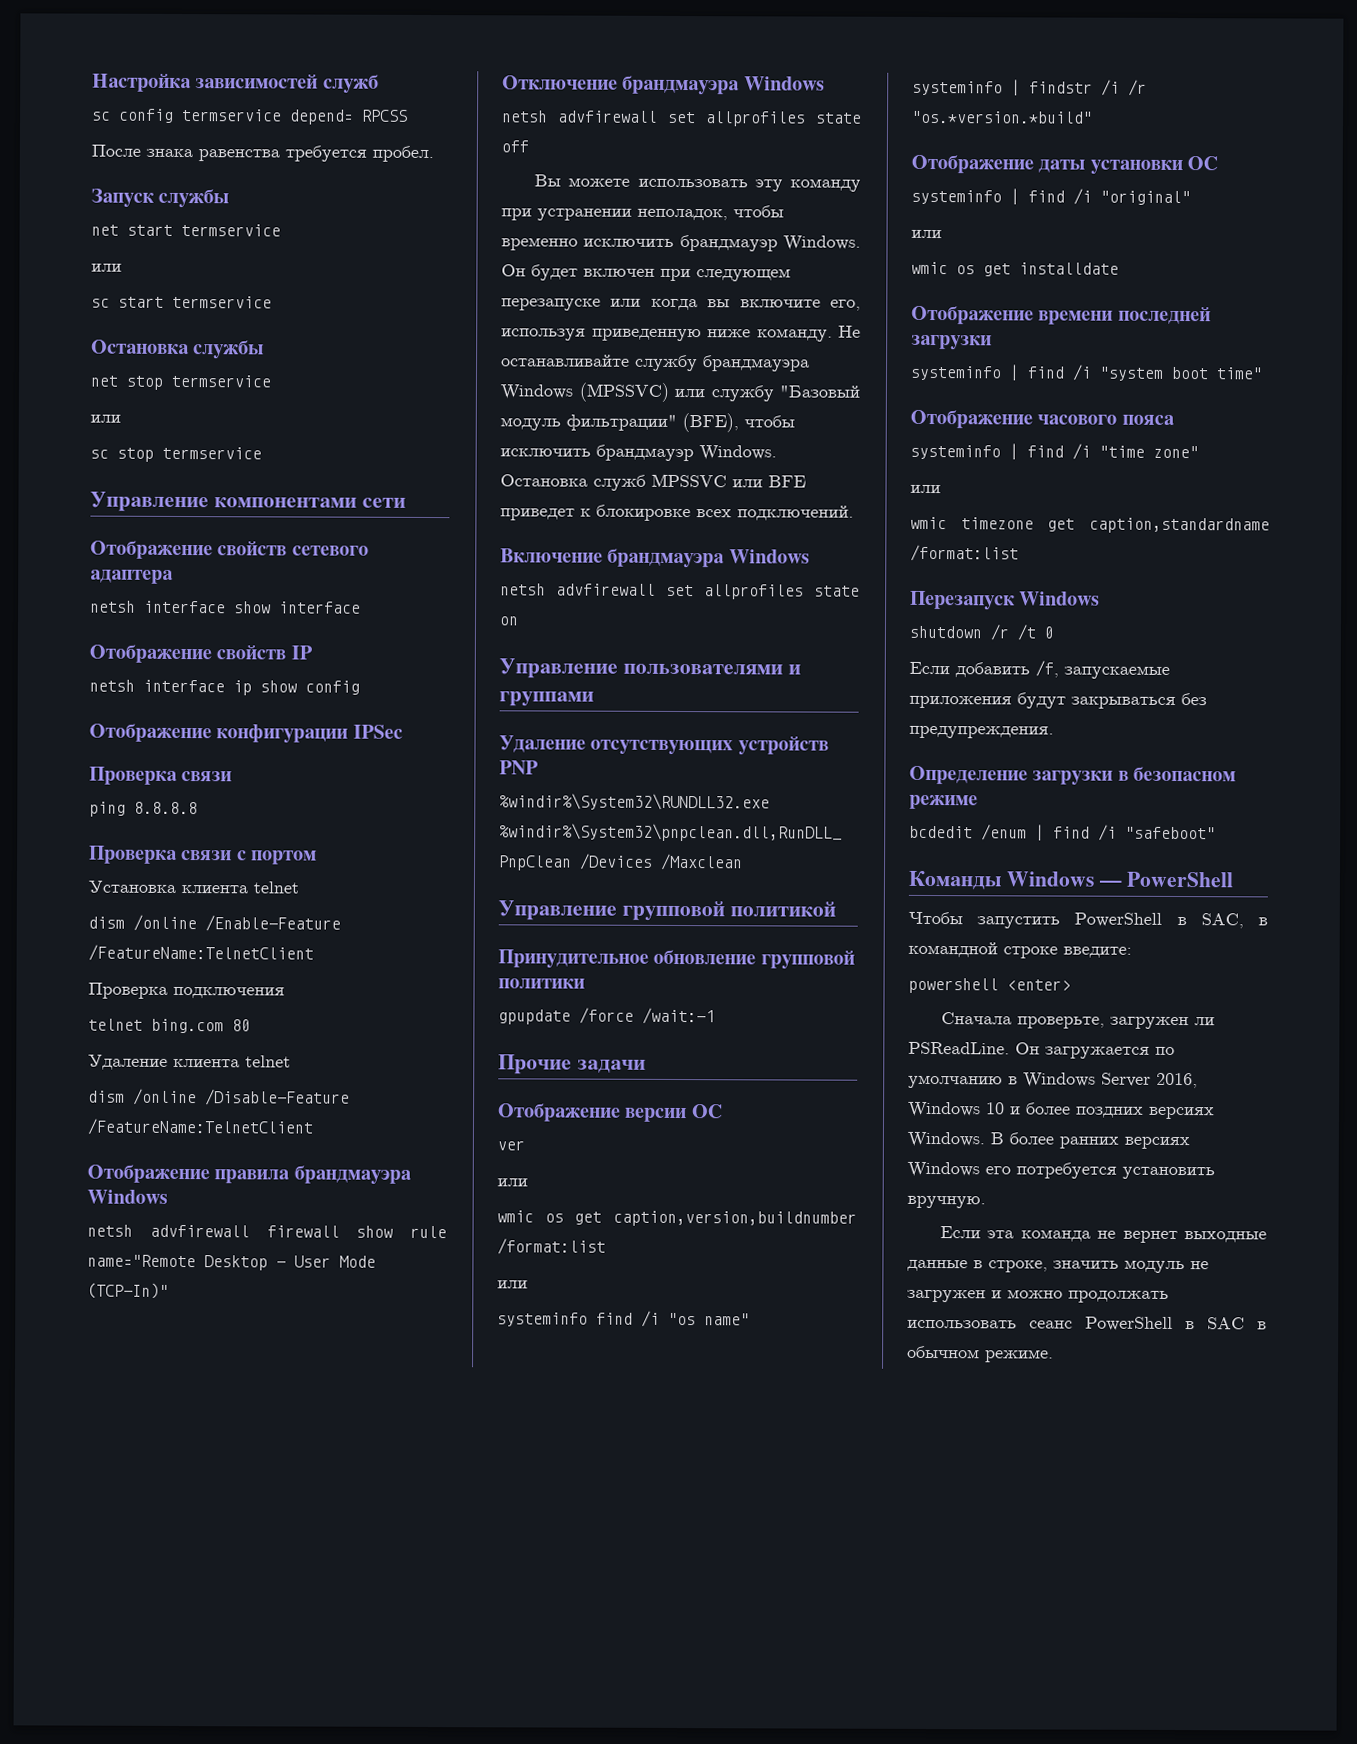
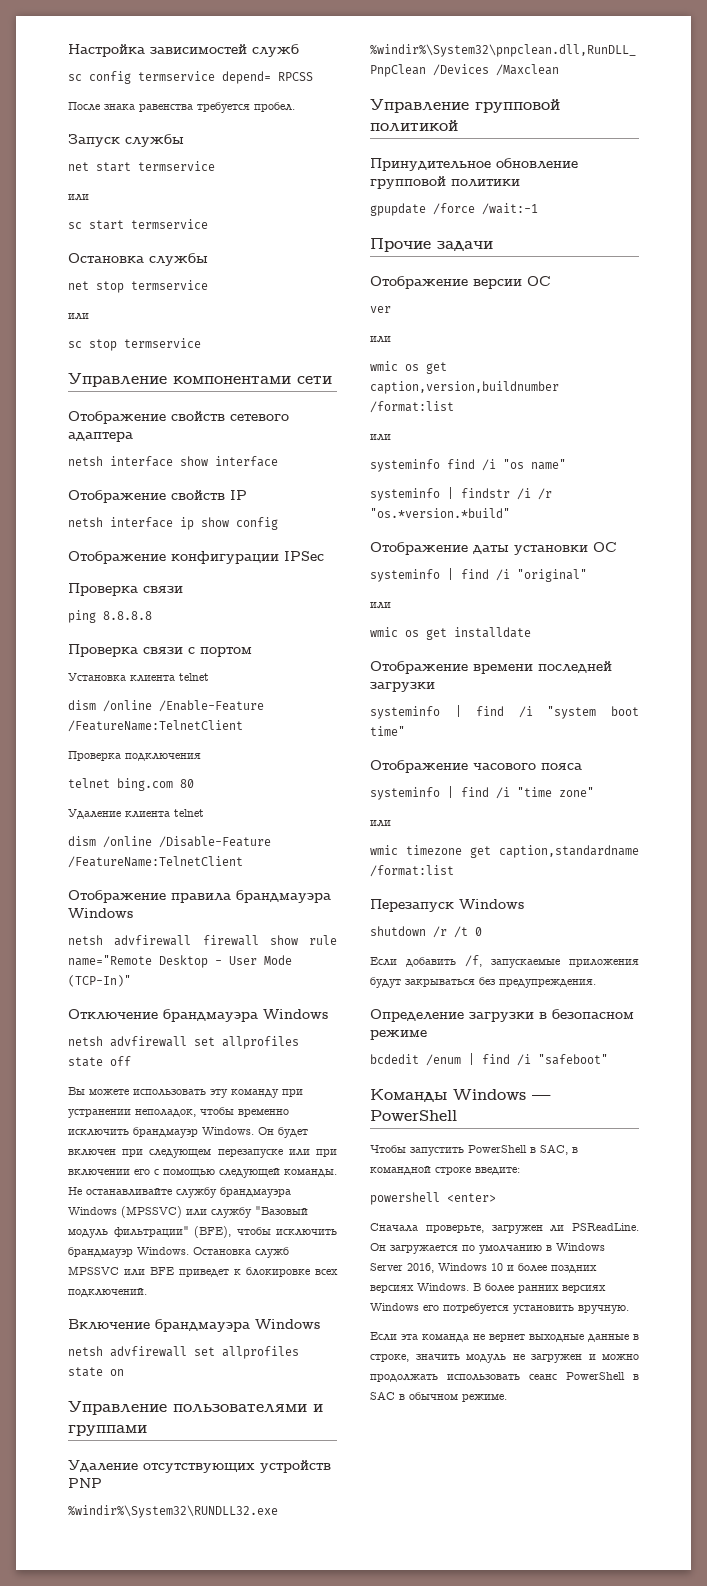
[650,298,861,311] [501,328,833,342] когда вы включите его, используя приведенную ниже команду. -> [316,1149,337,1157] [68,1168,337,1178] при включении его с помощью следующей команды.

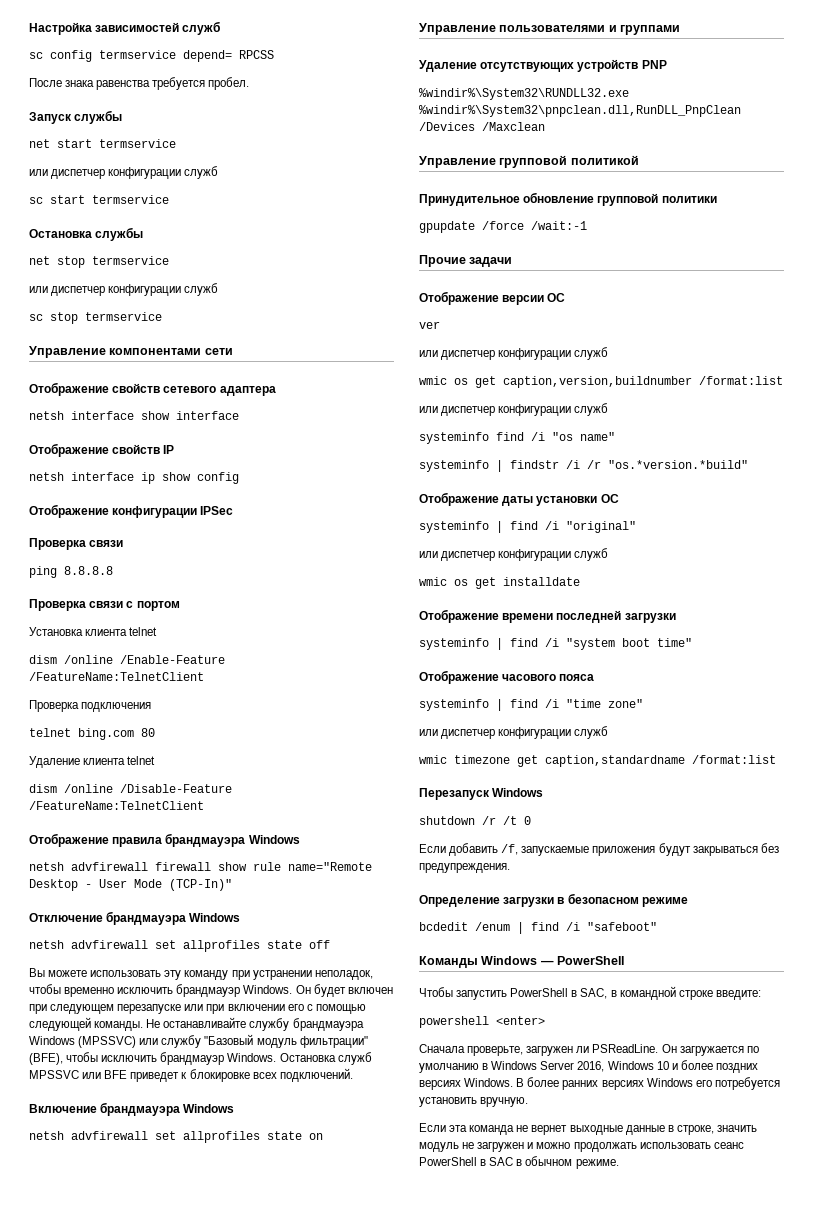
(89, 197) none -> [51,166,219,179] диспетчер конфигурации служб
(89, 316) none -> [51,283,219,296] диспетчер конфигурации служб
(391, 339) none -> [441,347,609,360] диспетчер конфигурации служб
(391, 437) none -> [441,403,609,416] диспетчер конфигурации служб
(391, 605) none -> [441,548,609,561] диспетчер конфигурации служб
(391, 823) none -> [441,726,609,739] диспетчер конфигурации служб

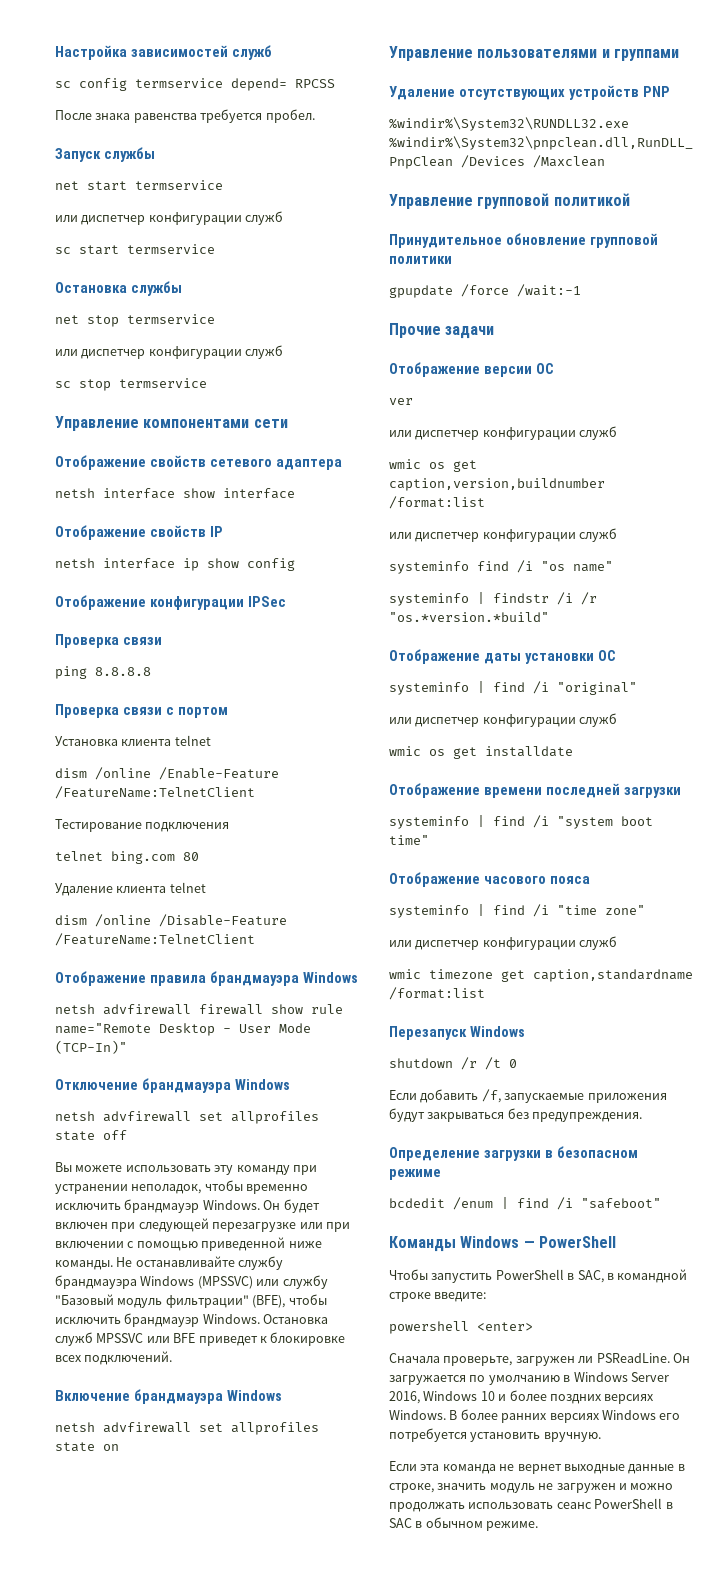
[29,700,79,712] Проверка -> [55,819,142,832] Тестирование
[50,1004,182,1014] следующем перезапуске -> [138,1218,297,1232] следующей перезагрузке
[287,1004,304,1011] его -> (124, 1244) none
[29,1017,91,1031] следующей -> [201,1237,322,1251] приведенной ниже

